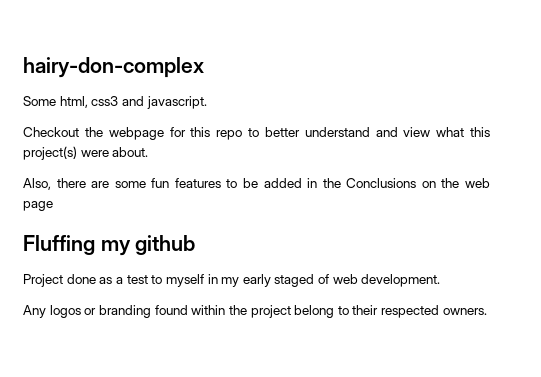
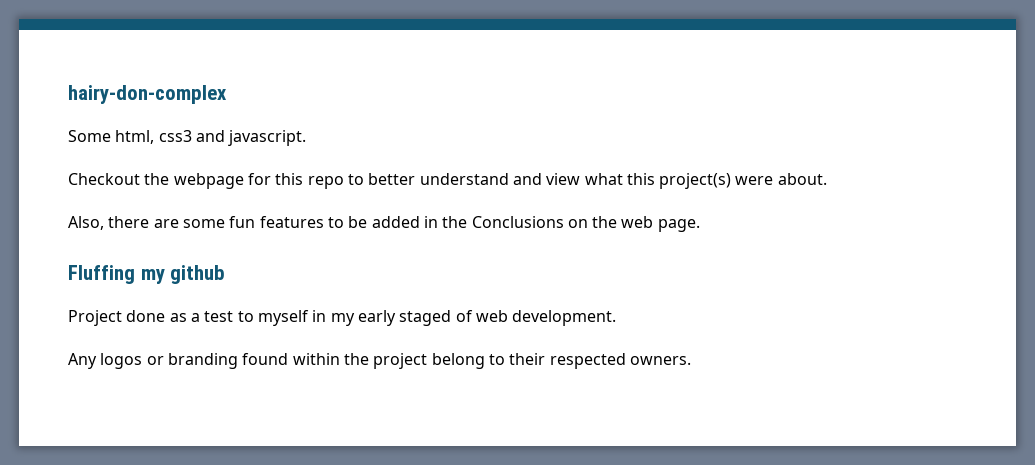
[23,201,53,211] page -> [657,219,700,232] page.

